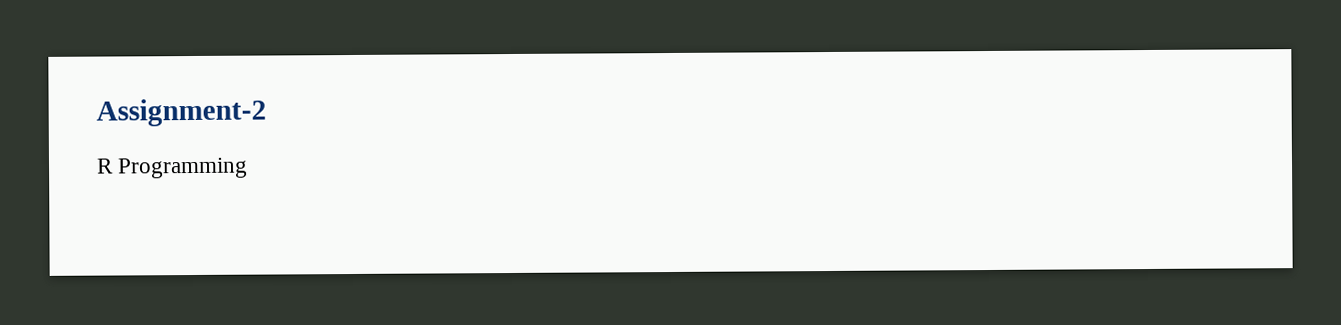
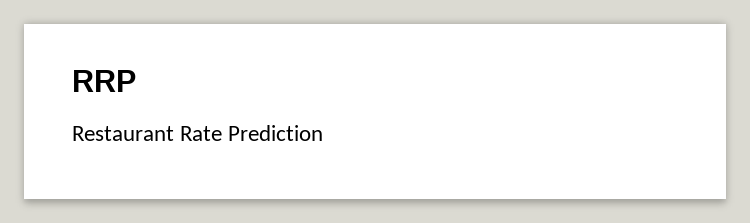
[96,98,267,127] [96,157,249,179] Assignment-2 // R Programming -> [72,70,136,92] [72,125,324,141] RRP // Restaurant Rate Prediction

